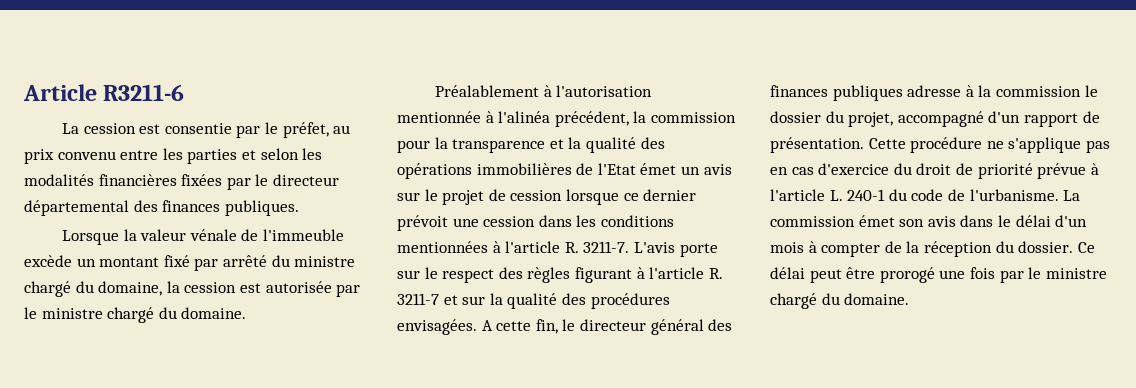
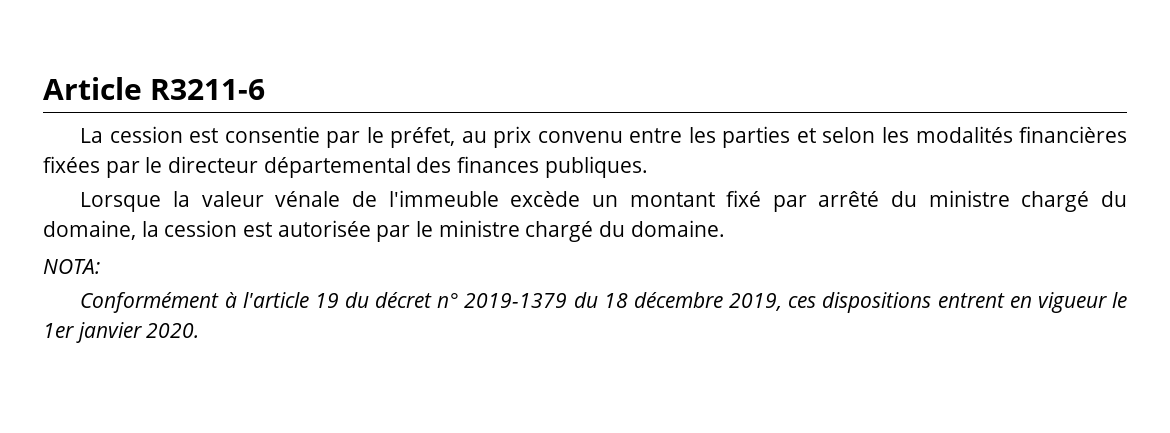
[434,85,653,97] [397,111,736,127] [397,137,665,153] [397,163,732,179] [397,189,697,205] [397,215,674,231] [397,241,718,257] [397,267,723,283] [397,293,670,309] [397,319,733,335] [770,85,1098,101] [770,111,1100,127] [770,137,1110,153] [770,163,1099,179] [770,189,1081,201] [770,215,1088,227] [770,241,1095,257] [770,267,1107,283] [770,293,910,309] Préalablement à l'autorisation mentionnée à l'alinéa précédent, la commission pour la transparence et la qualité des opérations immobilières de l'Etat émet un avis sur le projet de cession lorsque ce dernier prévoit une cession dans les conditions mentionnées à l'article R. 3211-7. L'avis porte sur le respect des règles figurant à l'article R. 3211-7 et sur la qualité des procédures envisagées. A cette fin, le directeur général des finances publiques adresse à la commission le dossier du projet, accompagné d'un rapport de présentation. Cette procédure ne s'applique pas en cas d'exercice du droit de priorité prévue à l'article L. 240-1 du code de l'urbanisme. La commission émet son avis dans le délai d'un mois à compter de la réception du dossier. Ce délai peut être prorogé une fois par le ministre chargé du domaine. -> [43,259,100,274] [80,292,1127,313] [43,322,200,343] NOTA: // Conformément à l'article 19 du décret n° 2019-1379 du 18 décembre 2019, ces dispositions entrent en vigueur le 1er janvier 2020.

